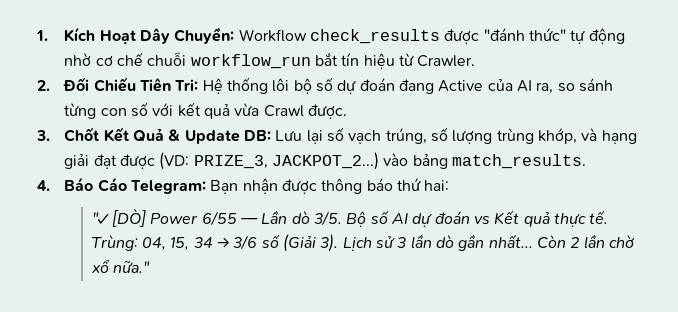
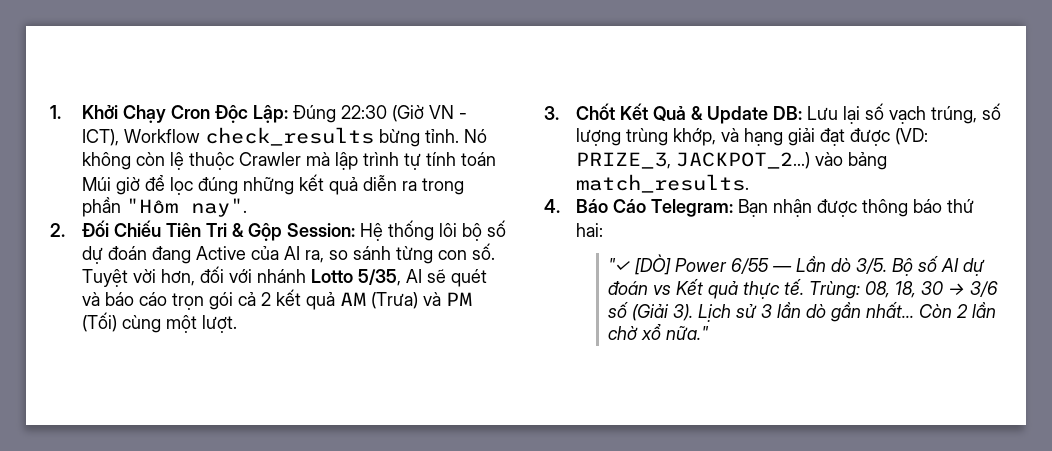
[64,27,625,45] [64,52,476,69] Kích Hoạt Dây Chuyền: Workflow check_results được "đánh thức" tự động nhờ cơ chế chuỗi workflow_run bắt tín hiệu từ Crawler. -> [82,105,468,123] [82,127,488,147] [82,152,497,170] [82,174,465,195] [82,197,248,217] Khởi Chạy Cron Độc Lập: Đúng 22:30 (Giờ VN - ICT), Workflow check_results bừng tỉnh. Nó không còn lệ thuộc Crawler mà lập trình tự tính toán Múi giờ để lọc đúng những kết quả diễn ra trong phần "Hôm nay".
[175,79,199,91] Tri: -> [206,223,356,241] Tri & Gộp Session:
[131,102,347,119] số với kết quả vừa Crawl được. -> [472,243,496,260] [82,266,488,287] [82,289,473,310] [82,312,238,333] số. Tuyệt vời hơn, đối với nhánh Lotto 5/35, AI sẽ quét và báo cáo trọn gói cả 2 kết quả AM (Trưa) và PM (Tối) cùng một lượt.
[142,237,213,250] 04, 15, 34 -> [865,281,945,298] 08, 18, 30

